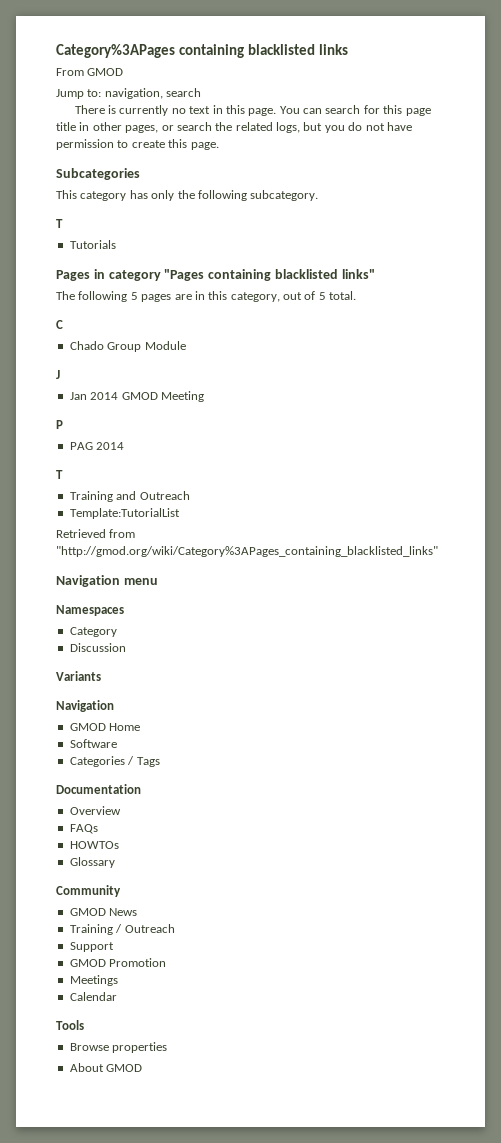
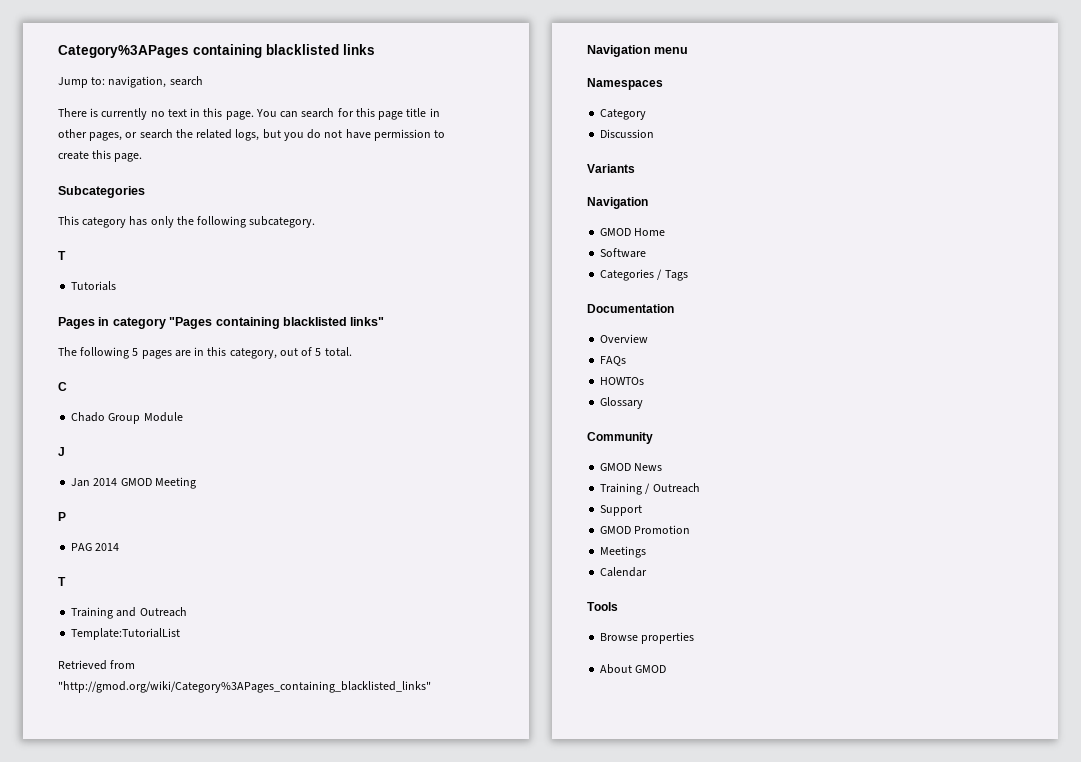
[56,68,124,76] // From GMOD -> (375, 49) none

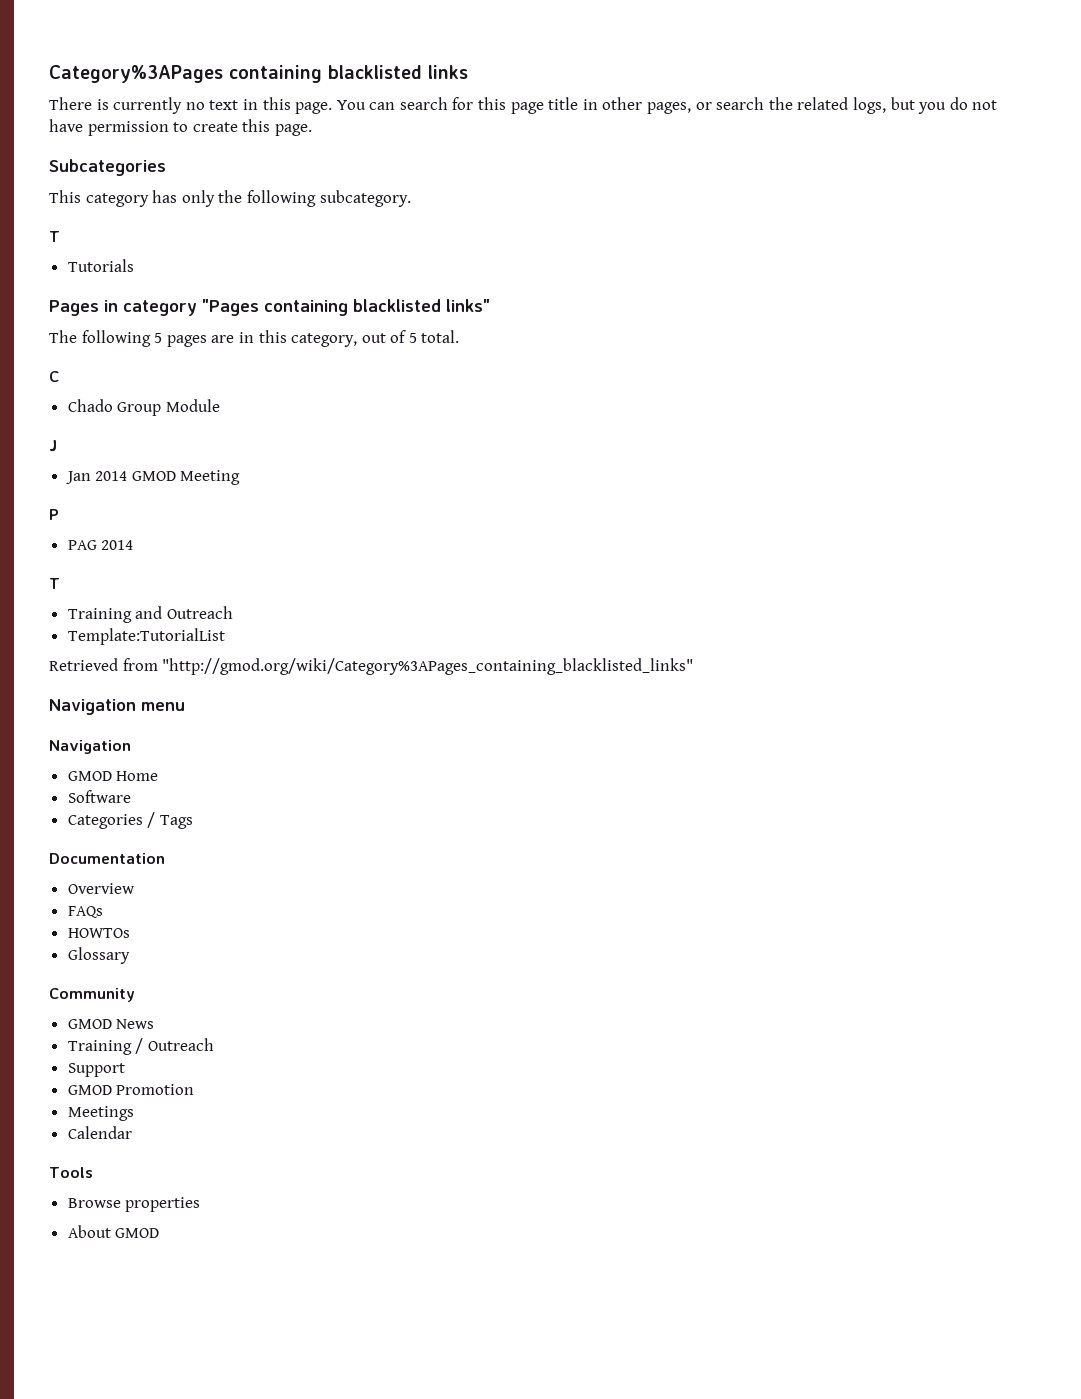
[58,76,203,88] // Jump to: navigation, search -> (468, 72) none
[587,78,663,90] [600,109,647,120] [600,129,655,138] [587,164,635,173] // Namespaces // Category // Discussion // Variants -> (185, 706) none

